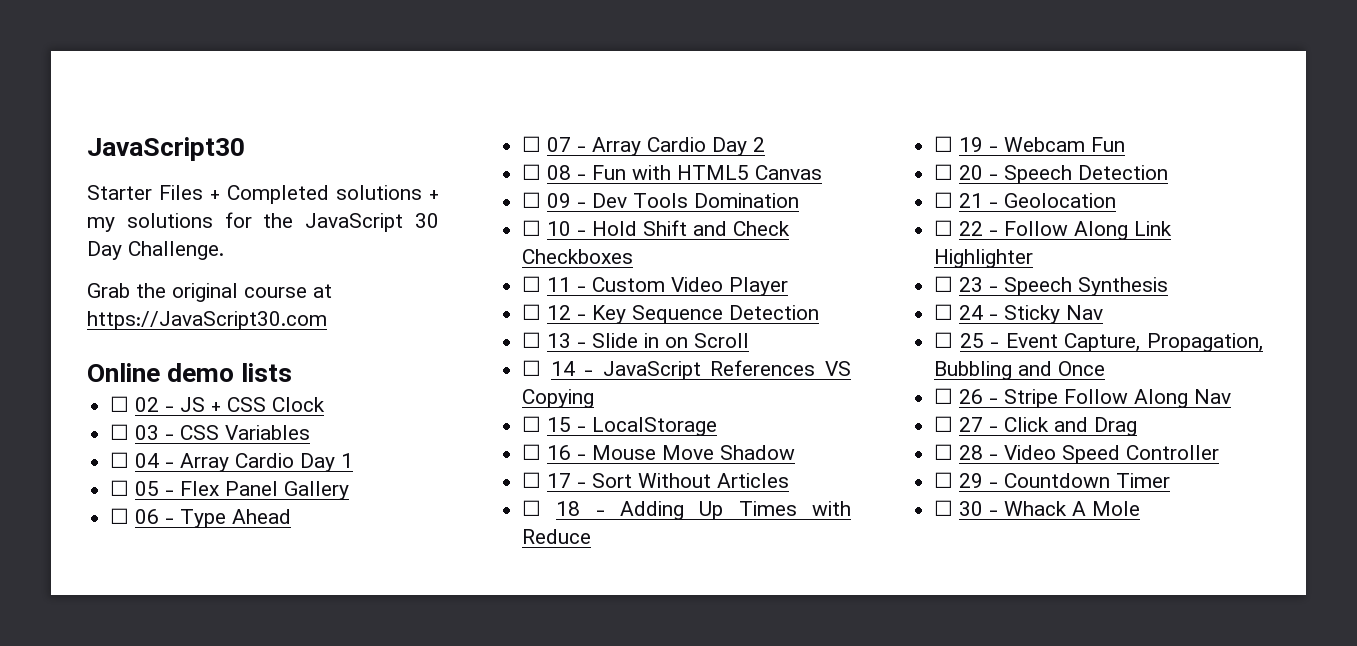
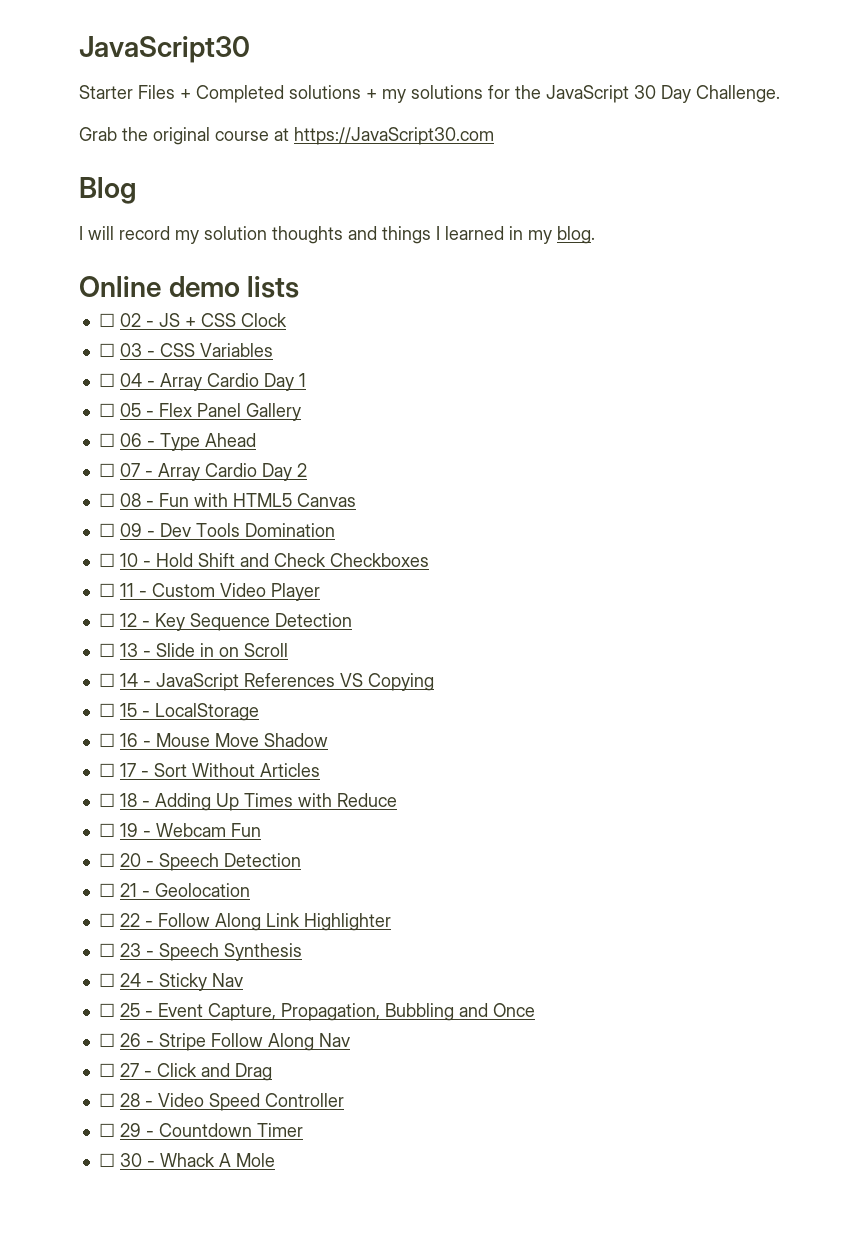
(327, 320) none -> [79,177,136,204] [79,226,595,244] // Blog // I will record my solution thoughts and things I learned in my blog.

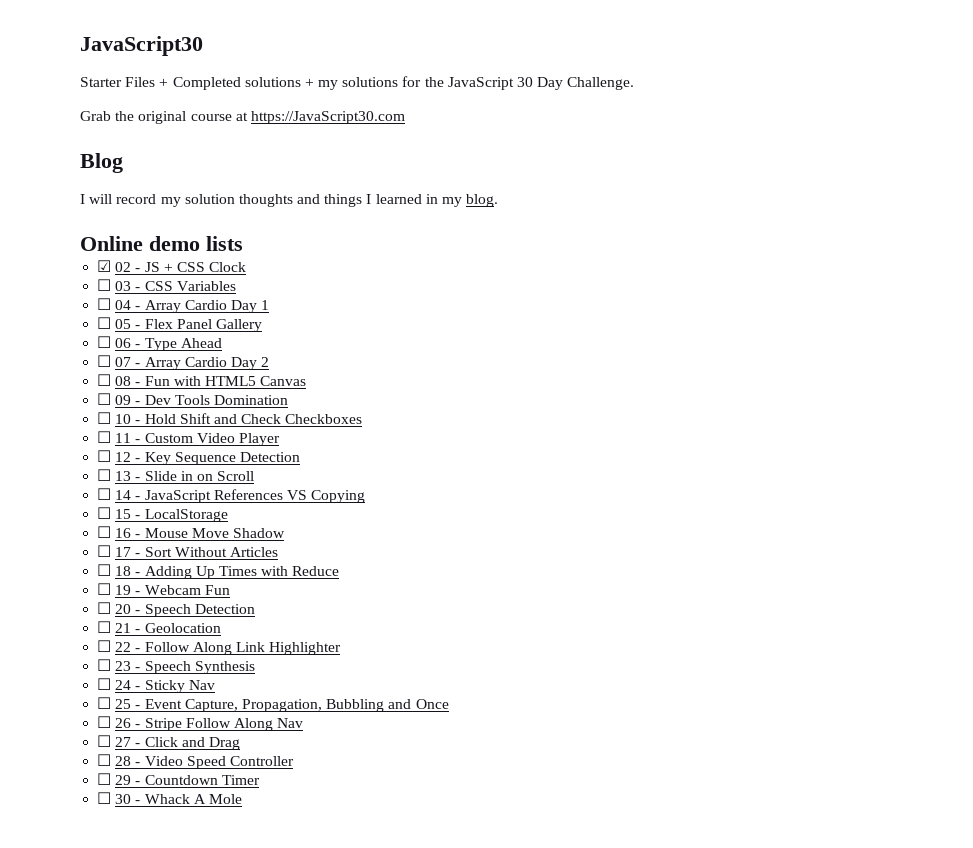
[98,313,115,327] ☐ -> [97,260,112,272] ☑

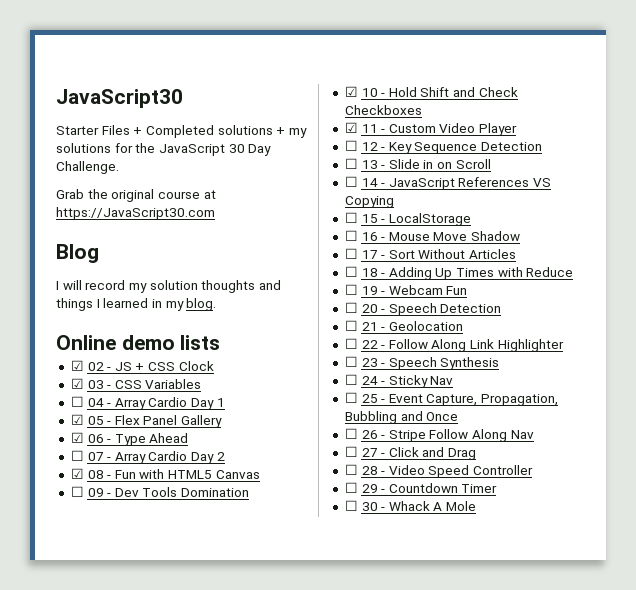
[97,279,112,291] ☐ -> [70,378,84,389] ☑
[97,317,112,329] ☐ -> [70,414,84,425] ☑
[97,336,112,348] ☐ -> [70,432,84,443] ☑
[97,374,112,386] ☐ -> [70,468,84,479] ☑
[97,412,112,424] ☐ -> [344,86,358,97] ☑
[97,431,112,443] ☐ -> [344,122,358,133] ☑

